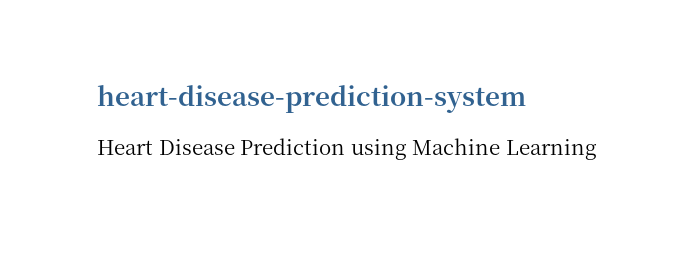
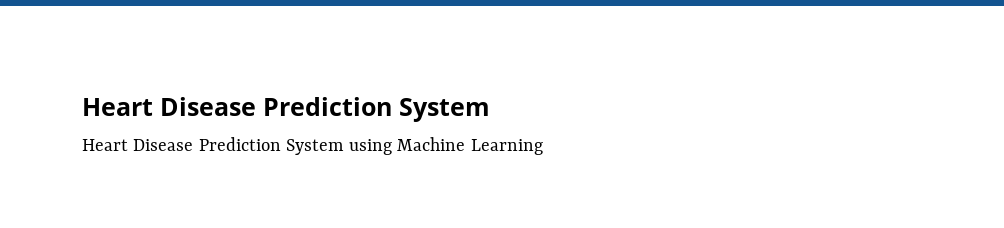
[97,85,526,113] [97,138,346,155] heart-disease-prediction-system // Heart Disease Prediction -> [82,97,490,122] [82,137,344,155] Heart Disease Prediction System // Heart Disease Prediction System

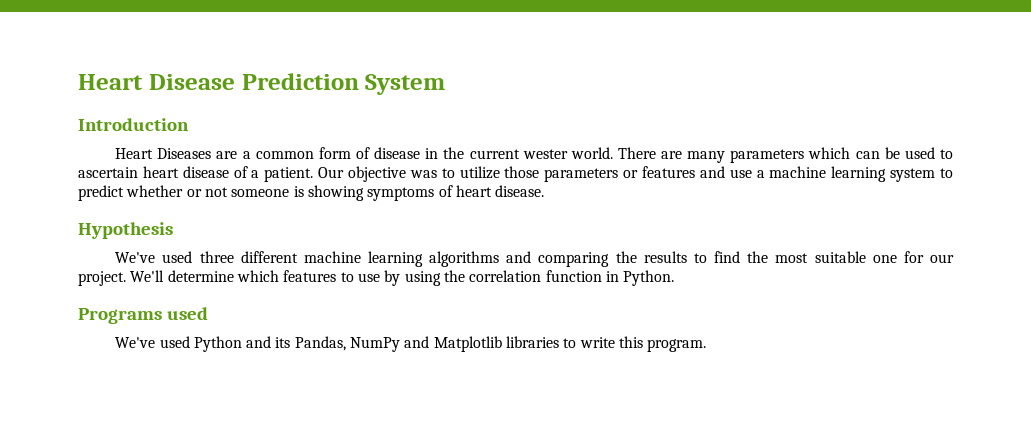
[82,97,490,122] [82,137,543,155] Heart Disease Prediction System // Heart Disease Prediction System using Machine Learning -> [78,73,446,95] [78,118,189,131] [115,147,954,163] [78,166,954,182] [78,185,545,201] [78,222,173,239] [115,251,954,267] [78,270,675,286] [78,307,208,324] [115,336,707,352] Heart Disease Prediction System // Introduction // Heart Diseases are a common form of disease in the current wester world. There are many parameters which can be used to ascertain heart disease of a patient. Our objective was to utilize those parameters or features and use a machine learning system to predict whether or not someone is showing symptoms of heart disease. // Hypothesis // We've used three different machine learning algorithms and comparing the results to find the most suitable one for our project. We'll determine which features to use by using the correlation function in Python. // Programs used // We've used Python and its Pandas, NumPy and Matplotlib libraries to write this program.

